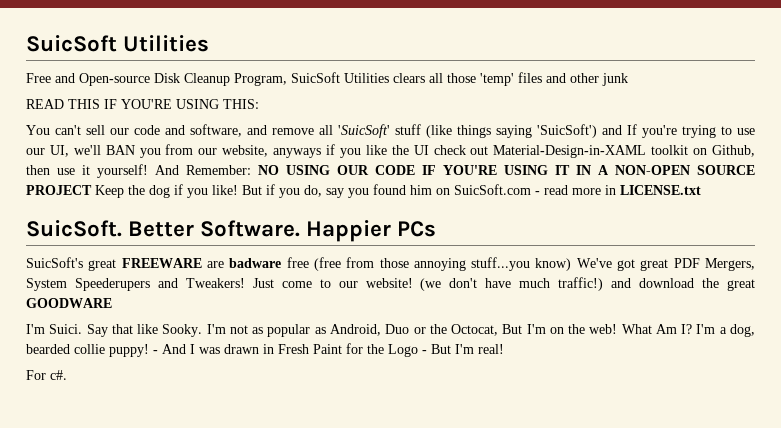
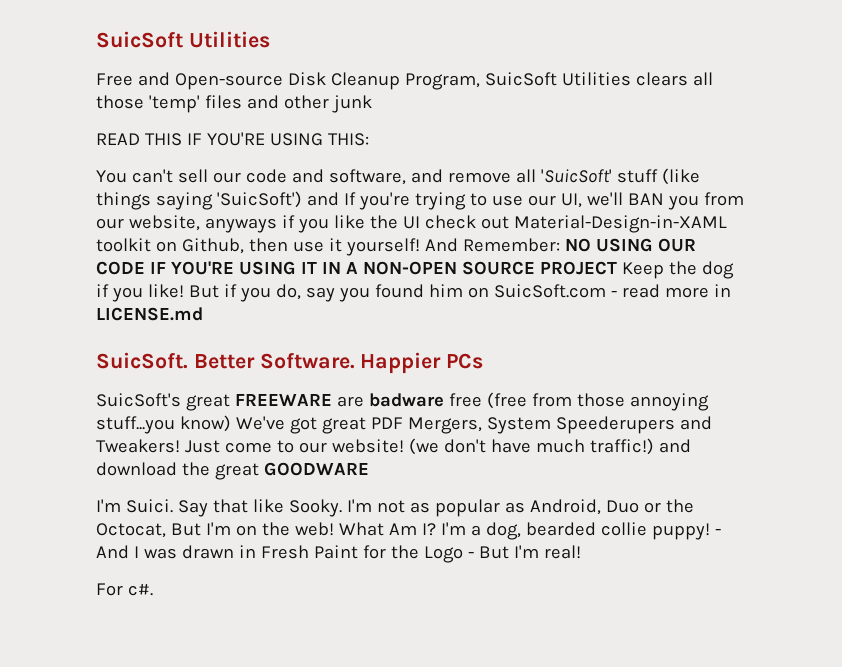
[620,185,701,195] LICENSE.txt -> [96,307,203,321] LICENSE.md

